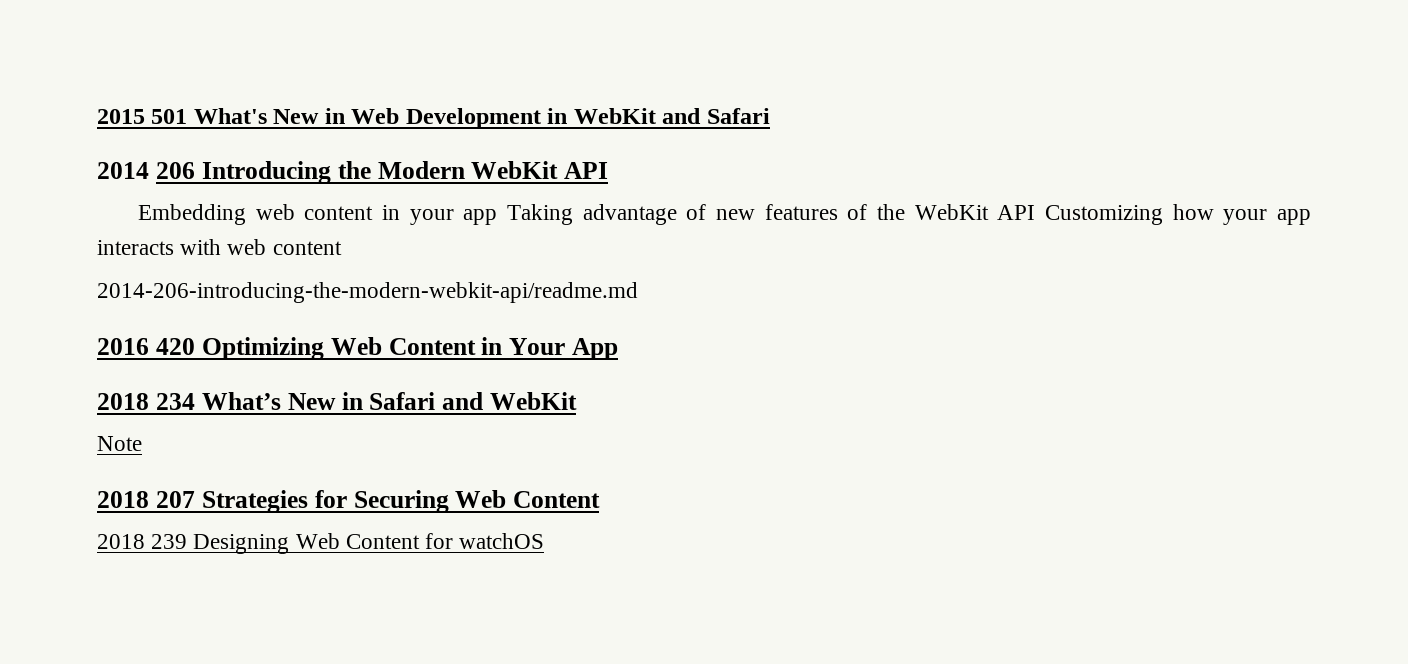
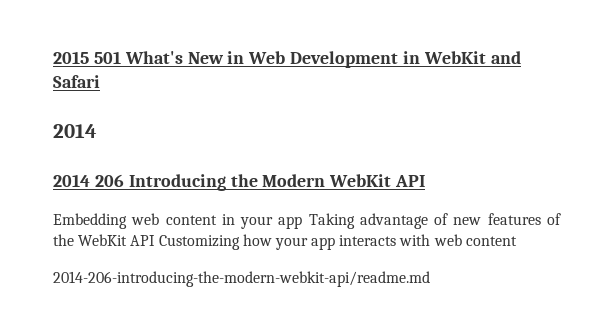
(149, 170) none -> [53,174,90,187] // 2014
[97,337,619,360] [97,392,578,410] [97,436,142,451] [97,490,601,513] [97,533,545,554] // 2016 420 Optimizing Web Content in Your App // 2018 234 What’s New in Safari and WebKit // Note // 2018 207 Strategies for Securing Web Content // 2018 239 Designing Web Content for watchOS -> (430, 279) none

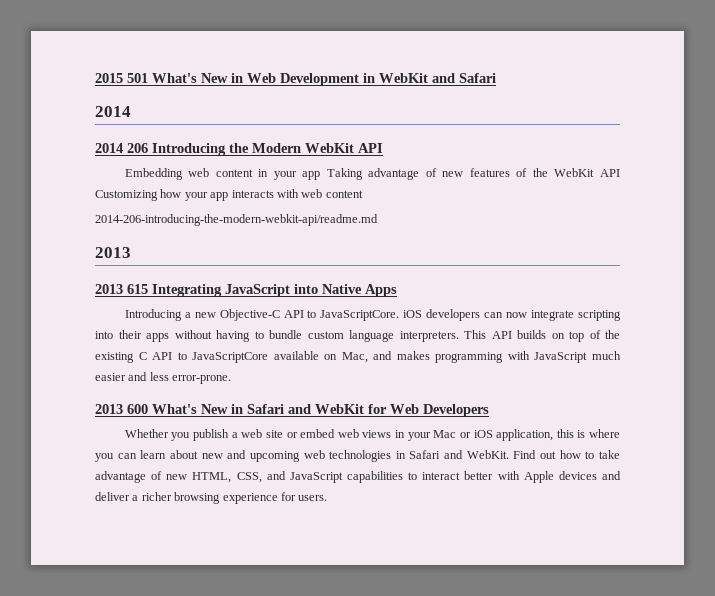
(430, 279) none -> [95,247,131,258] [95,284,397,297] [124,309,622,321] [95,330,620,342] [95,351,621,363] [95,372,232,384] [95,404,489,417] [124,429,621,441] [95,450,620,462] [95,471,622,483] [95,492,328,504] // 2013 // 2013 615 Integrating JavaScript into Native Apps // Introducing a new Objective-C API to JavaScriptCore. iOS developers can now integrate scripting into their apps without having to bundle custom language interpreters. This API builds on top of the existing C API to JavaScriptCore available on Mac, and makes programming with JavaScript much easier and less error-prone. // 2013 600 What's New in Safari and WebKit for Web Developers // Whether you publish a web site or embed web views in your Mac or iOS application, this is where you can learn about new and upcoming web technologies in Safari and WebKit. Find out how to take advantage of new HTML, CSS, and JavaScript capabilities to interact better with Apple devices and deliver a richer browsing experience for users.

